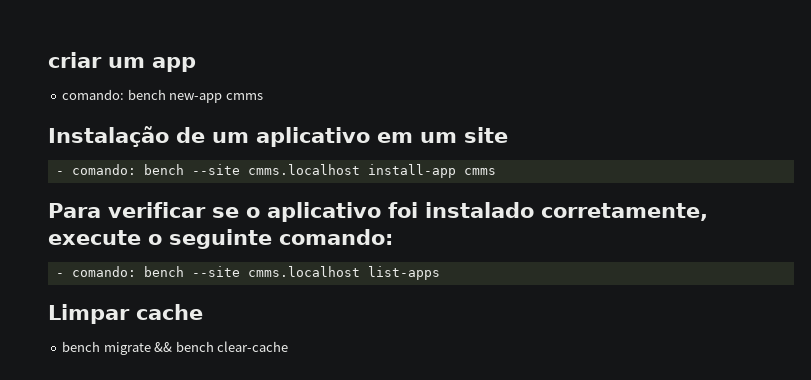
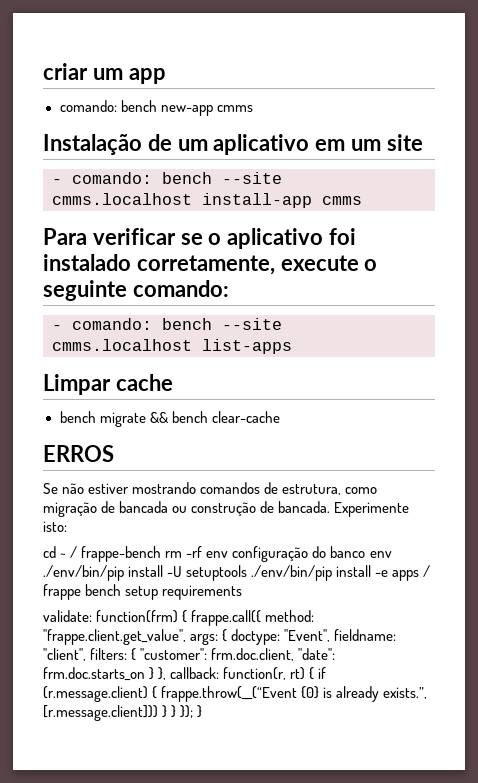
(289, 346) none -> [43,445,114,462] [43,482,378,495] [43,501,410,517] [43,521,67,532] [43,546,392,562] [43,565,431,581] [43,584,243,600] [43,610,315,626] [43,629,397,645] [43,648,336,661] [43,667,327,681] [43,686,428,702] [43,705,203,721] // ERROS // Se não estiver mostrando comandos de estrutura, como migração de bancada ou construção de bancada. Experimente isto: // cd ~ / frappe-bench rm -rf env configuração do banco env ./env/bin/pip install -U setuptools ./env/bin/pip install -e apps / frappe bench setup requirements // validate: function(frm) { frappe.call({ method: "frappe.client.get_value", args: { doctype: "Event", fieldname: "client", filters: { "customer": frm.doc.client, "date": frm.doc.starts_on } }, callback: function(r, rt) { if (r.message.client) { frappe.throw(__(“Event {0} is already exists.”, [r.message.client])) } } }); }

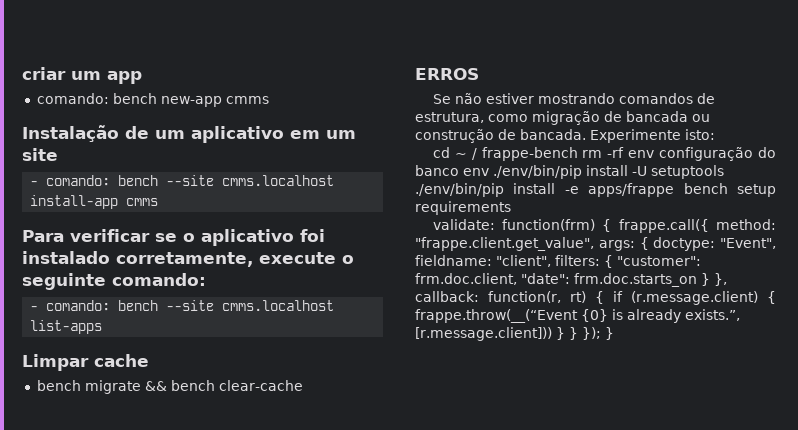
[392,565,431,581] [43,584,81,600] apps / frappe -> [588,183,675,197] apps/frappe

